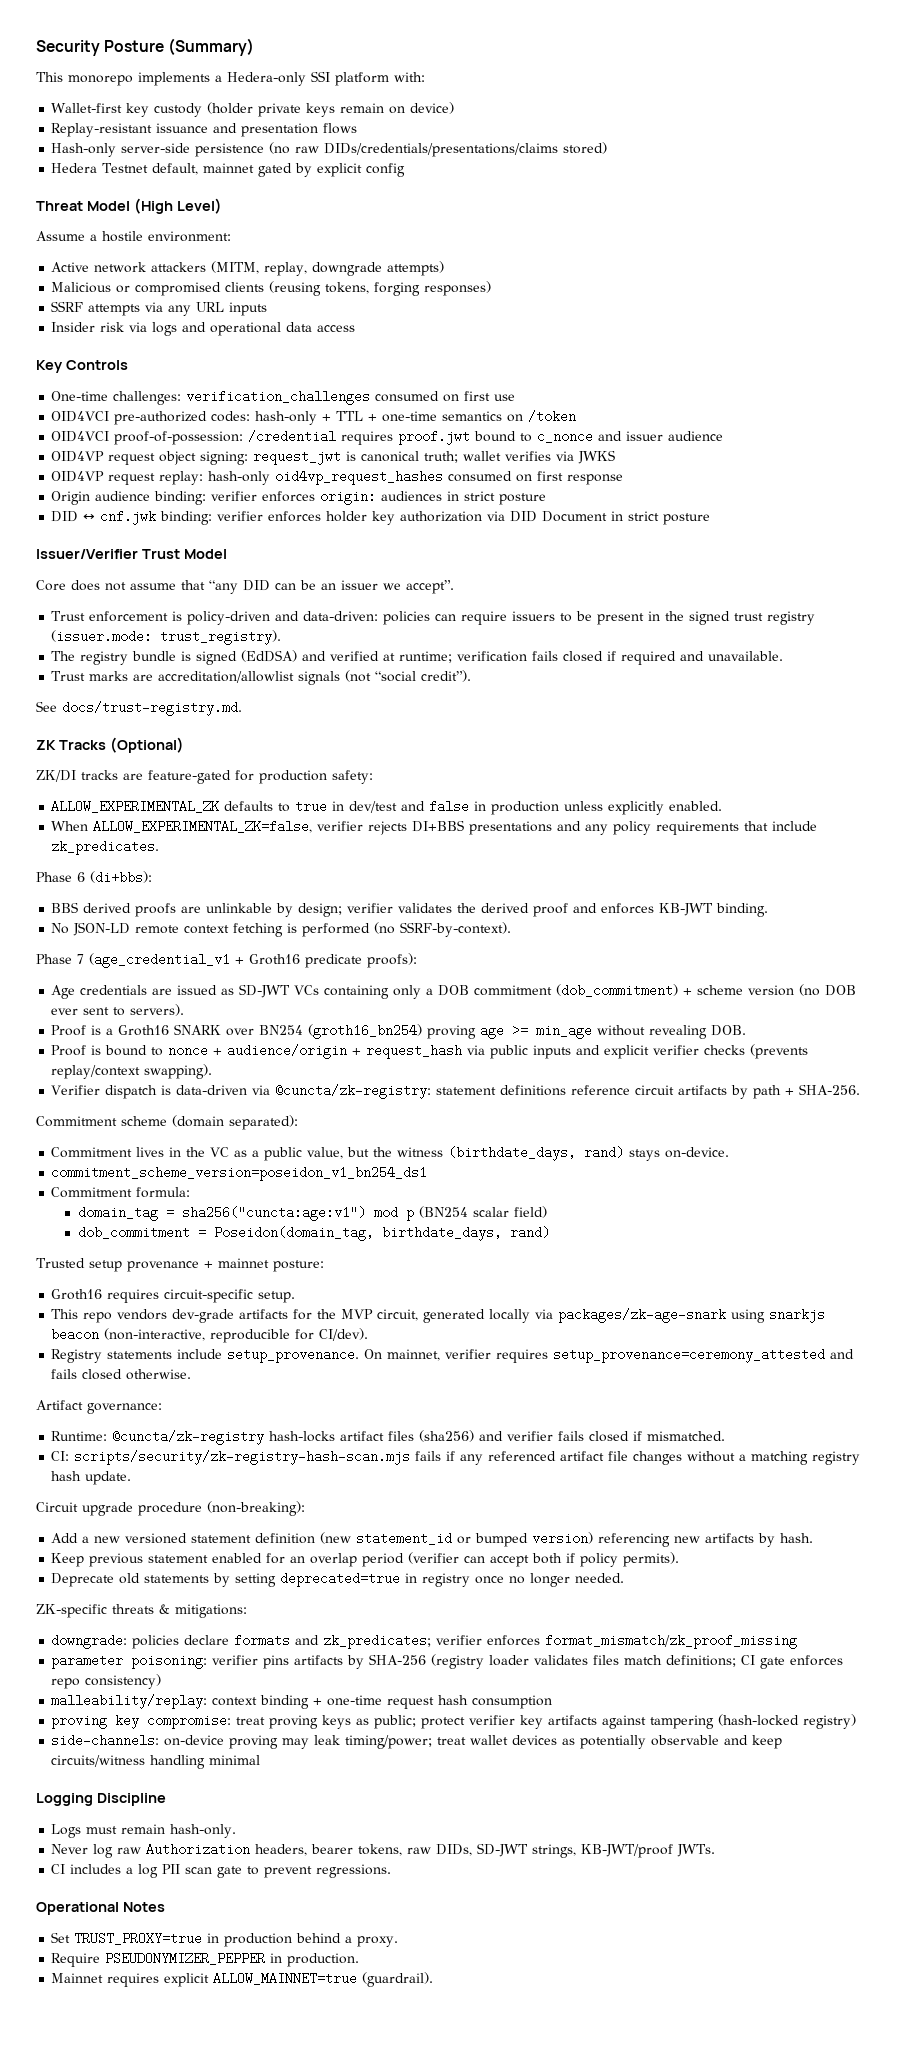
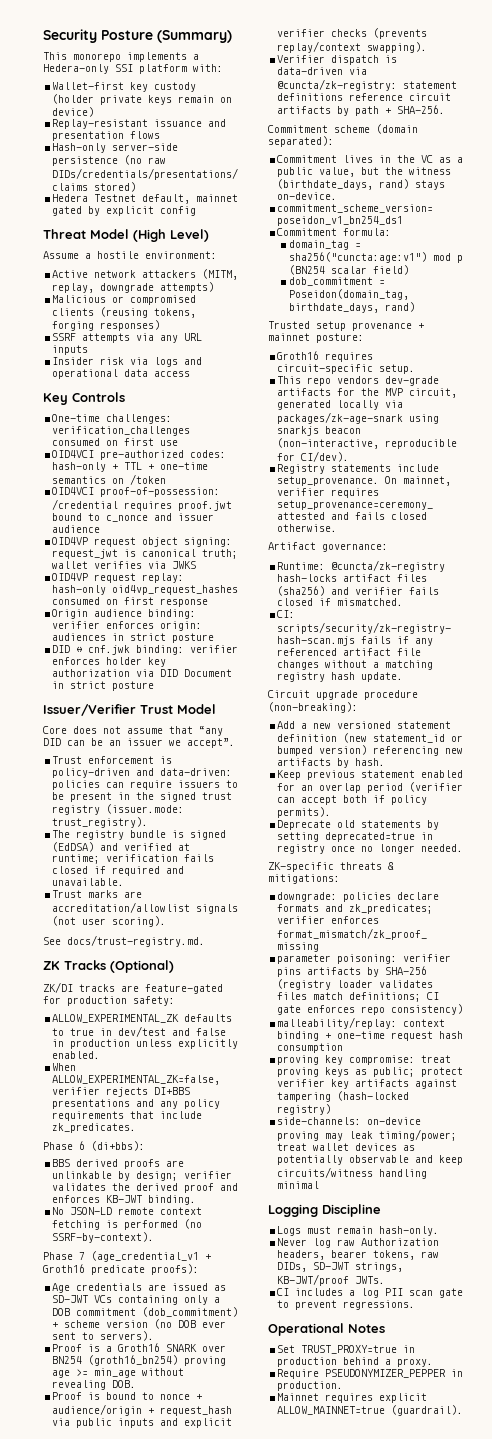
[375,670,472,682] “social credit”). -> [82,916,167,927] user scoring).

